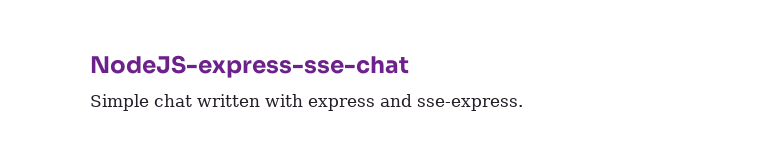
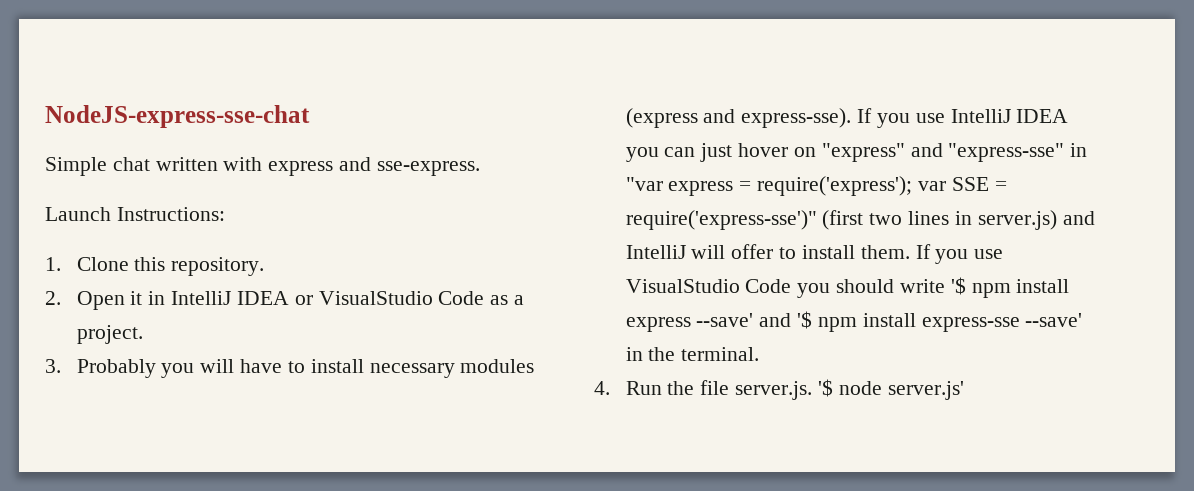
(523, 104) none -> [45,207,225,221] [45,257,265,276] [45,291,524,310] [76,325,143,344] [45,359,535,378] [625,108,1069,128] [625,143,1088,162] [625,176,1007,196] [625,210,1095,230] [625,244,1004,264] [625,277,1070,298] [625,311,1083,332] [625,347,760,361] [594,379,964,400] // Launch Instructions: // 1. Clone this repository. // 2. Open it in IntelliJ IDEA or VisualStudio Code as a project. // 3. Probably you will have to install necessary modules (express and express-sse). If you use IntelliJ IDEA you can just hover on "express" and "express-sse" in "var express = require('express'); var SSE = require('express-sse')" (first two lines in server.js) and IntelliJ will offer to install them. If you use VisualStudio Code you should write '$ npm install express --save' and '$ npm install express-sse --save' in the terminal. // 4. Run the file server.js. '$ node server.js'

